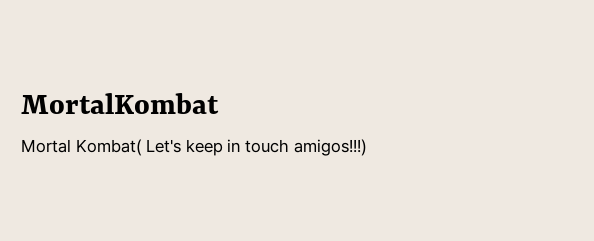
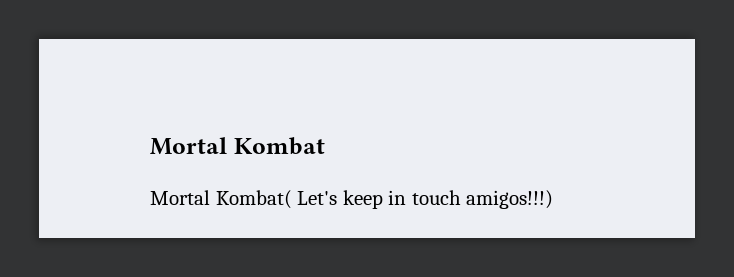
[21,93,219,114] MortalKombat -> [150,137,325,155] Mortal Kombat

